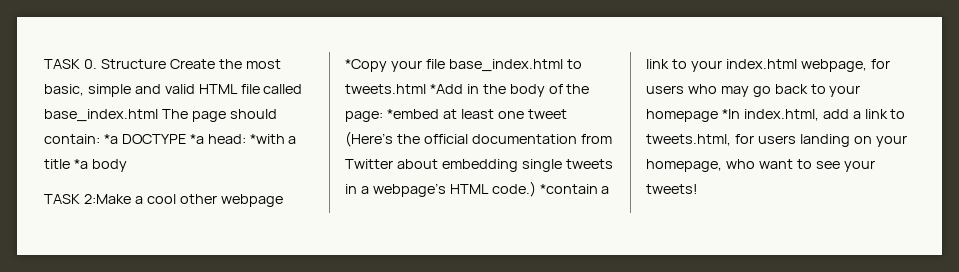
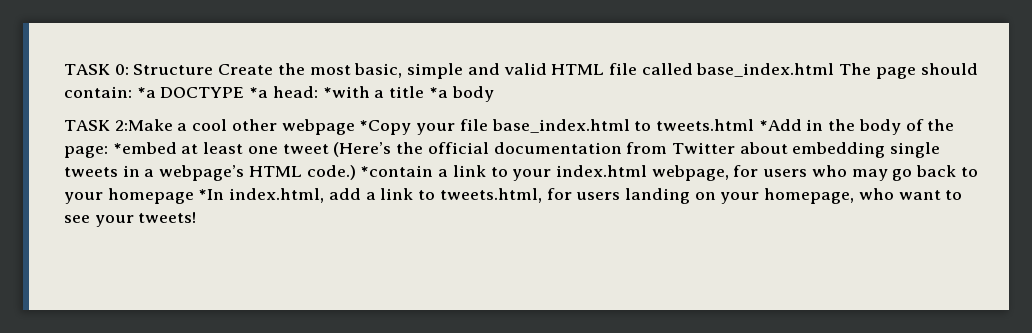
[44,59,97,69] TASK 0. -> [64,64,129,75] TASK 0:

